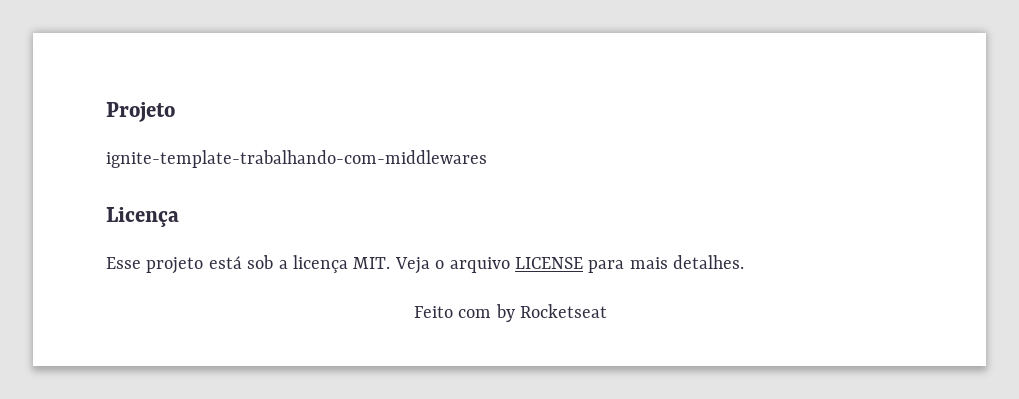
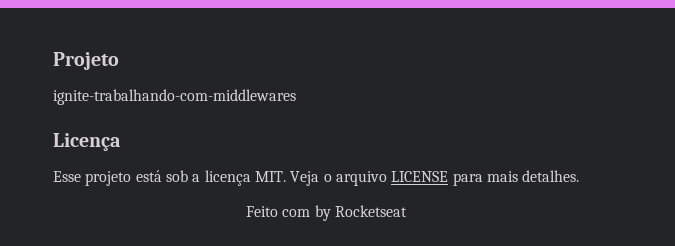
[106,150,487,168] ignite-template-trabalhando-com-middlewares -> [53,89,296,105] ignite-trabalhando-com-middlewares

